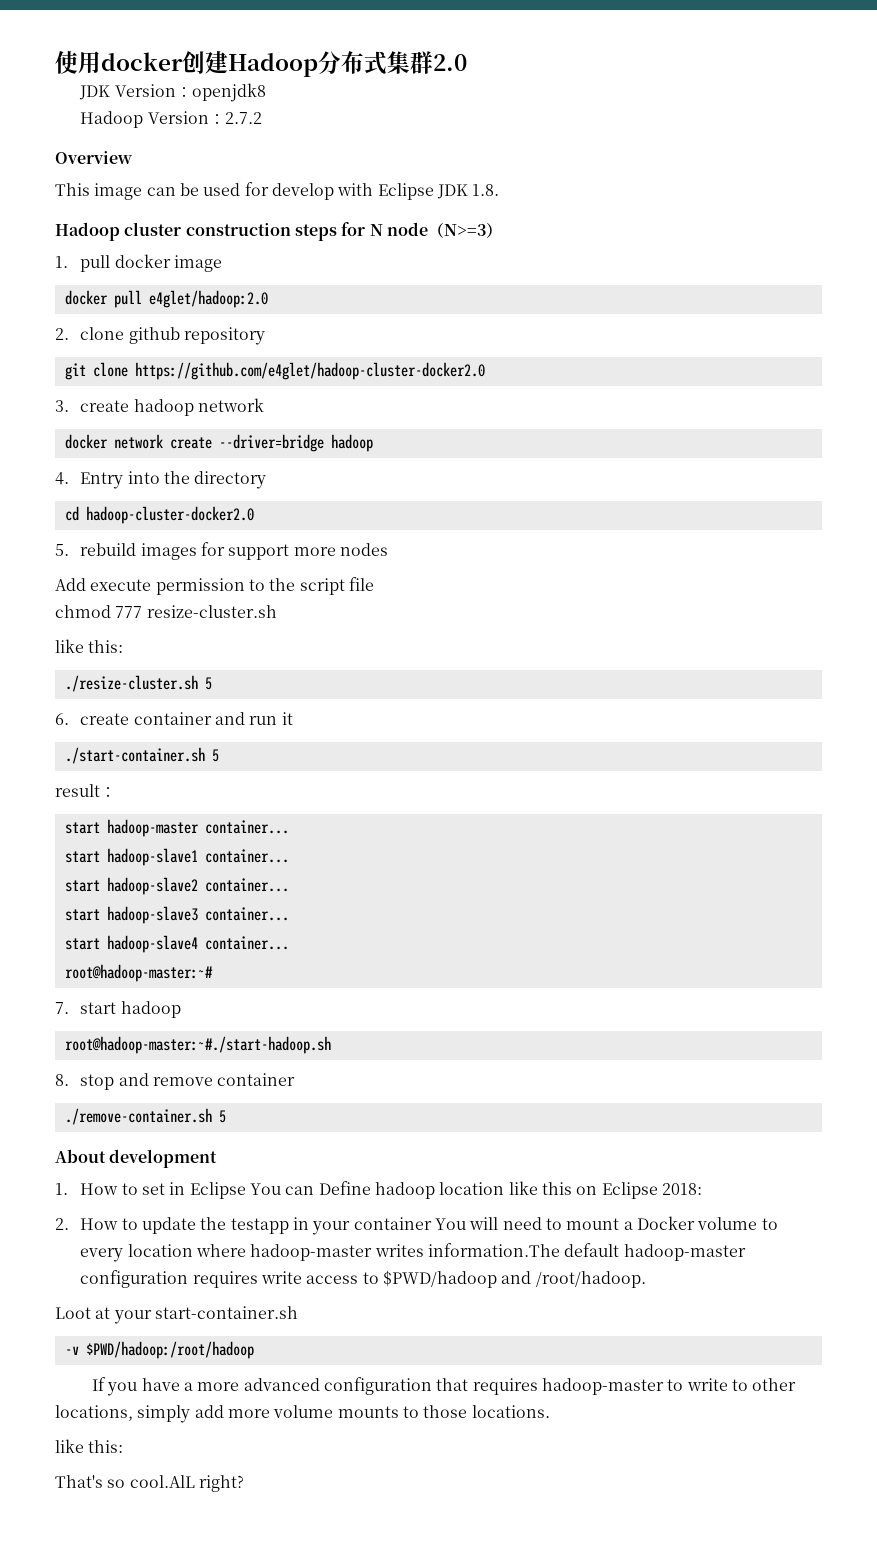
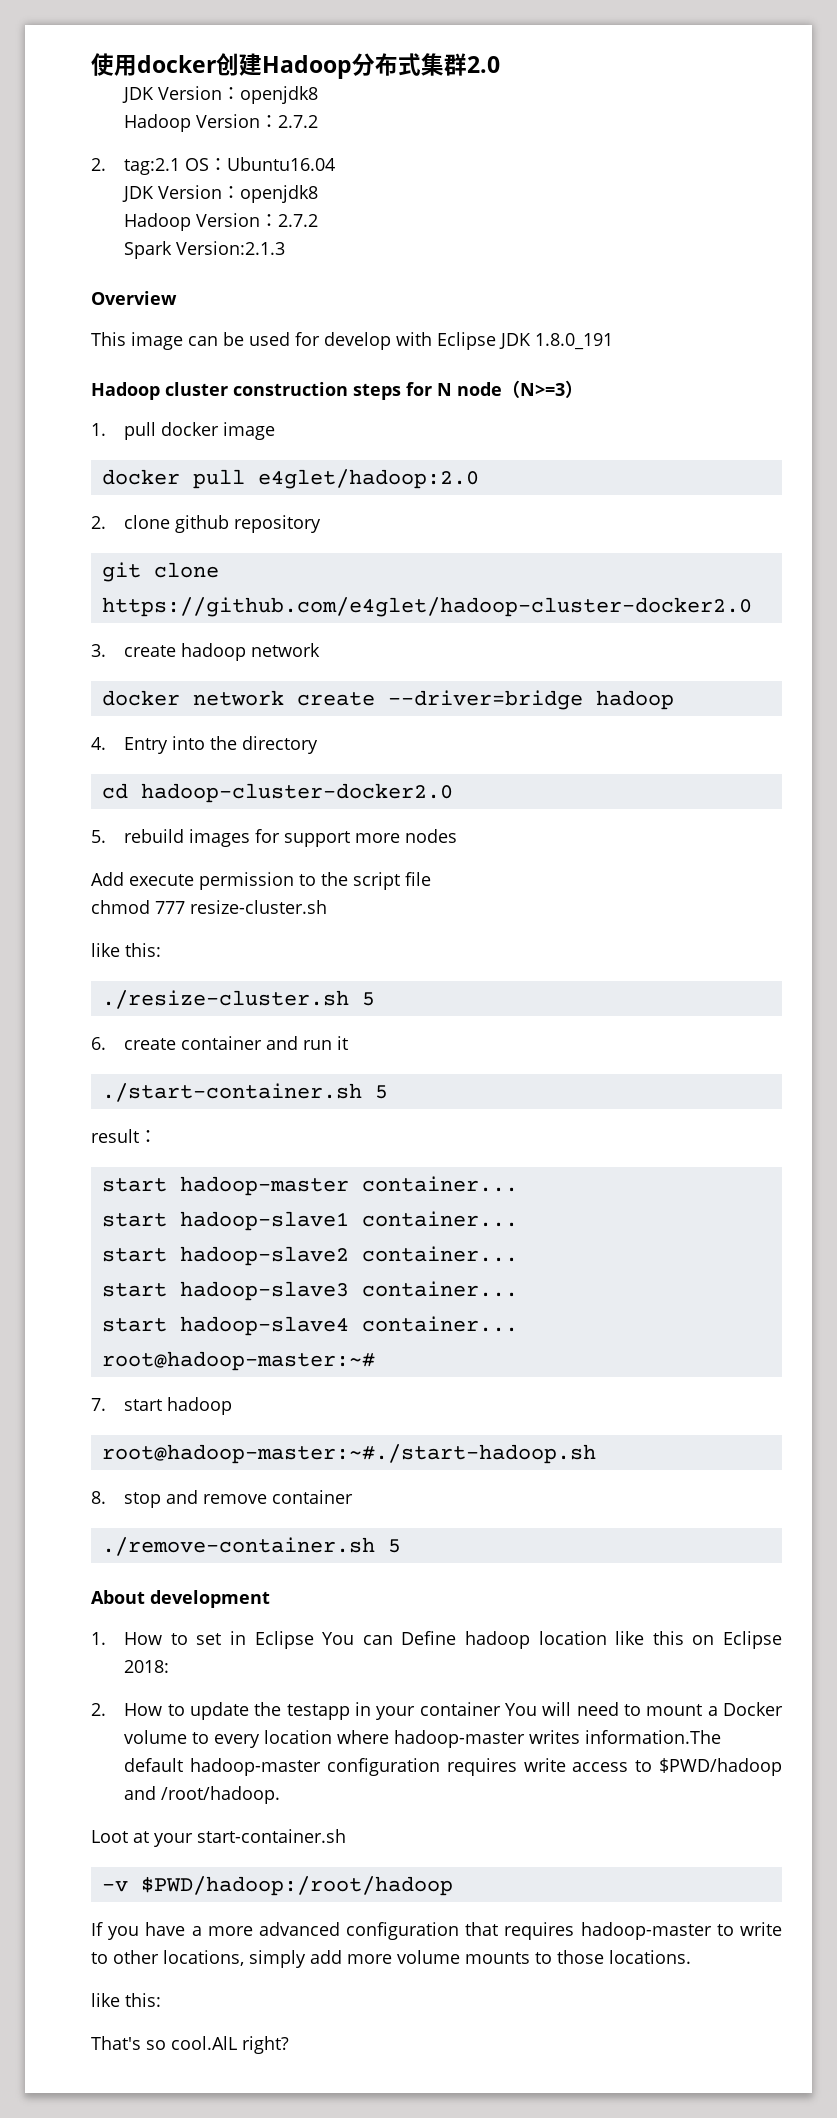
(262, 118) none -> [91,157,336,175] [122,185,319,203] [124,213,319,231] [124,241,286,259] // 2. tag:2.1 OS：Ubuntu16.04 // JDK Version：openjdk8 // Hadoop Version：2.7.2 // Spark Version:2.1.3
[472,184,500,196] 1.8. -> [535,333,613,350] 1.8.0_191

